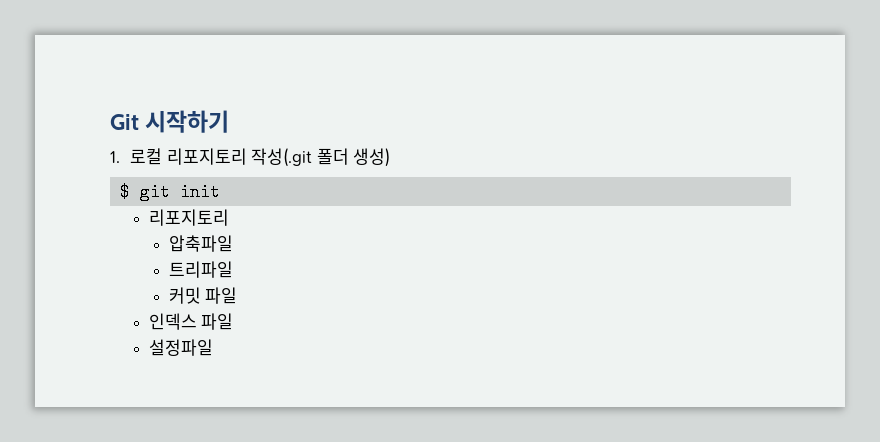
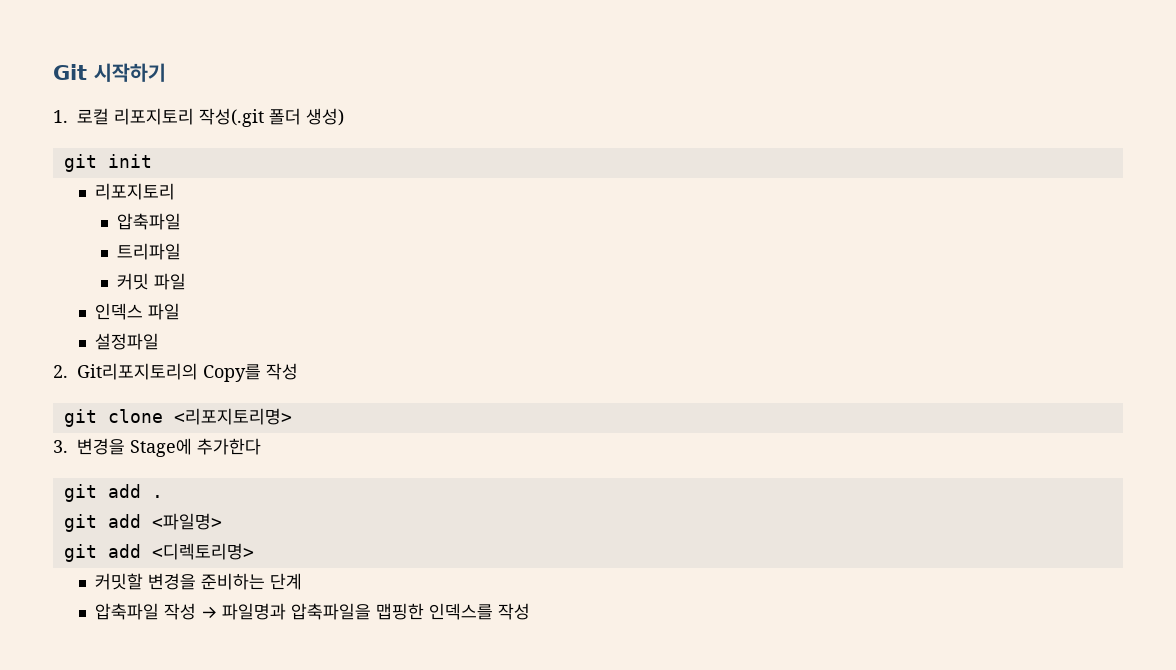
[120,183,131,201] $ -> (344, 117) none
(213, 347) none -> [53,363,298,382] [63,408,292,427] [53,438,261,457] [63,484,163,502] [63,513,222,532] [63,543,254,562] [94,573,302,590] [94,603,530,620] // 2. Git리포지토리의 Copy를 작성 // git clone <리포지토리명> // 3. 변경을 Stage에 추가한다 // git add . // git add <파일명> // git add <디렉토리명> // 커밋할 변경을 준비하는 단계 // 압축파일 작성 → 파일명과 압축파일을 맵핑한 인덱스를 작성

